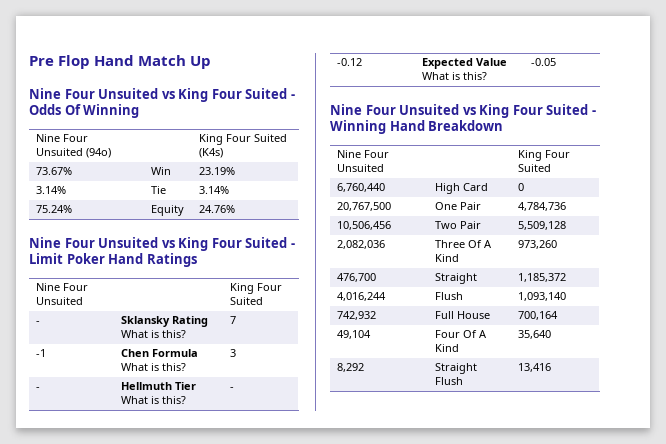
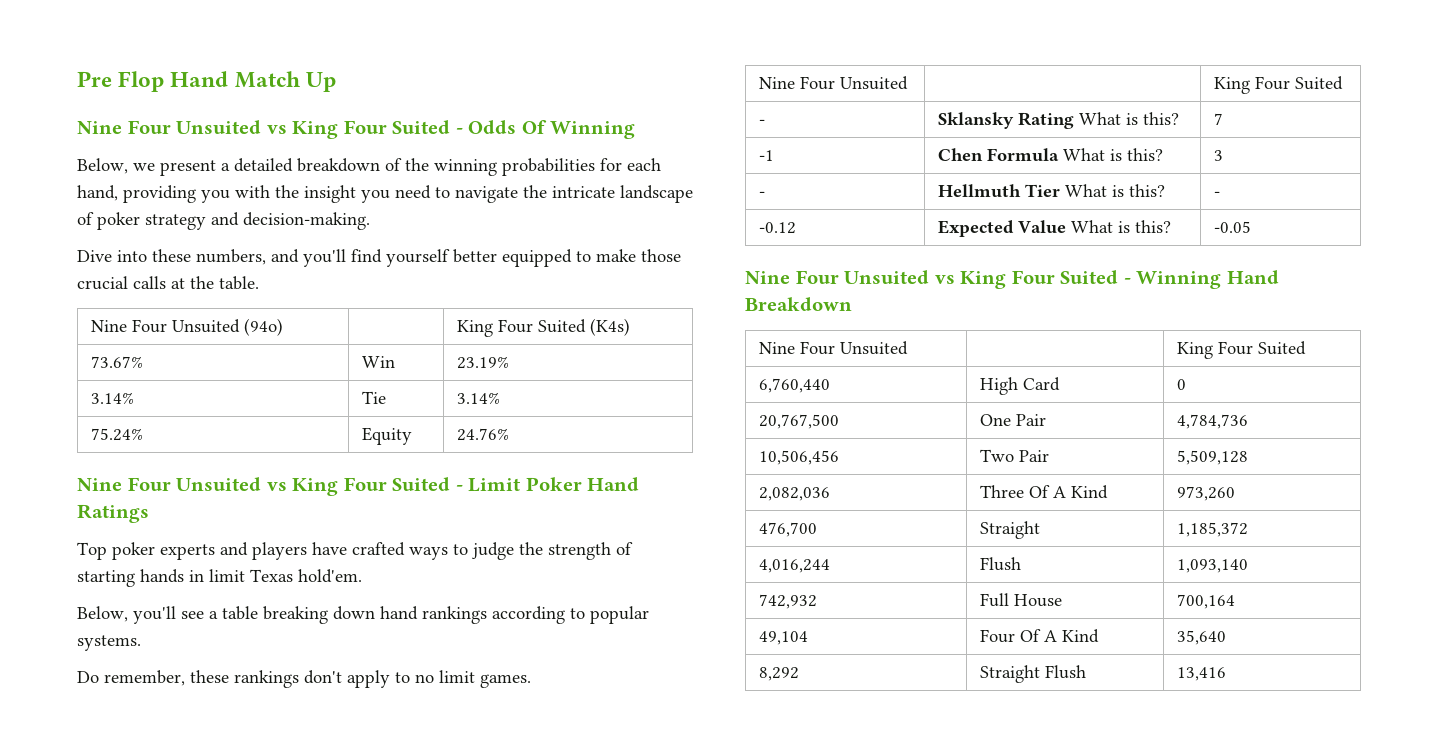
(140, 111) none -> [77,158,661,176] [77,185,693,203] [77,212,370,230] [77,249,681,267] [77,276,259,290] // Below, we present a detailed breakdown of the winning probabilities for each hand, providing you with the insight you need to navigate the intricate landscape of poker strategy and decision-making. // Dive into these numbers, and you'll find yourself better equipped to make those crucial calls at the table.
(197, 260) none -> [77,542,633,560] [77,569,362,587] [77,606,649,624] [77,635,141,651] [77,670,531,688] // Top poker experts and players have crafted ways to judge the strength of starting hands in limit Texas hold'em. // Below, you'll see a table breaking down hand rankings according to popular systems. // Do remember, these rankings don't apply to no limit games.

